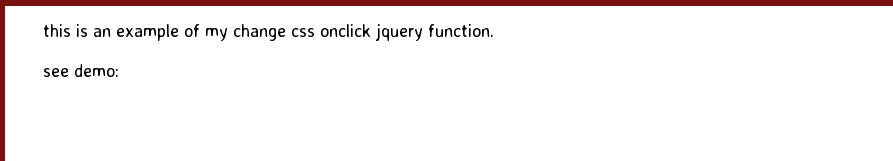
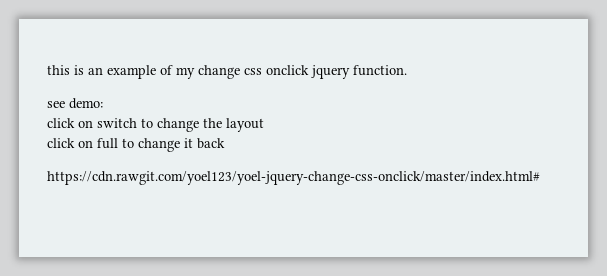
(119, 70) none -> [47,118,264,132] [47,138,225,152] [47,171,540,185] // click on switch to change the layout // click on full to change it back // https://cdn.rawgit.com/yoel123/yoel-jquery-change-css-onclick/master/index.html#

